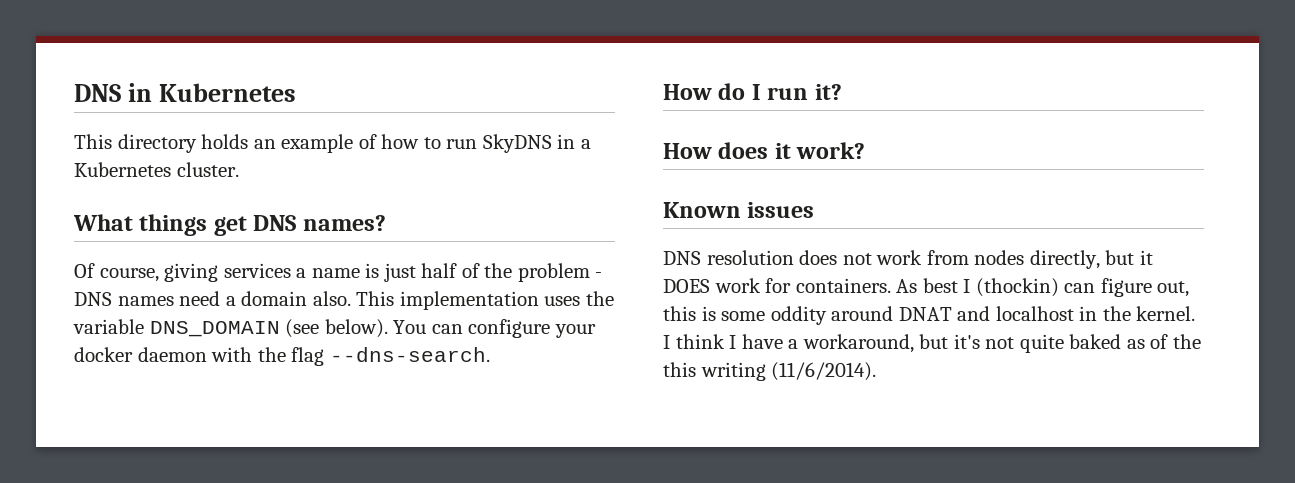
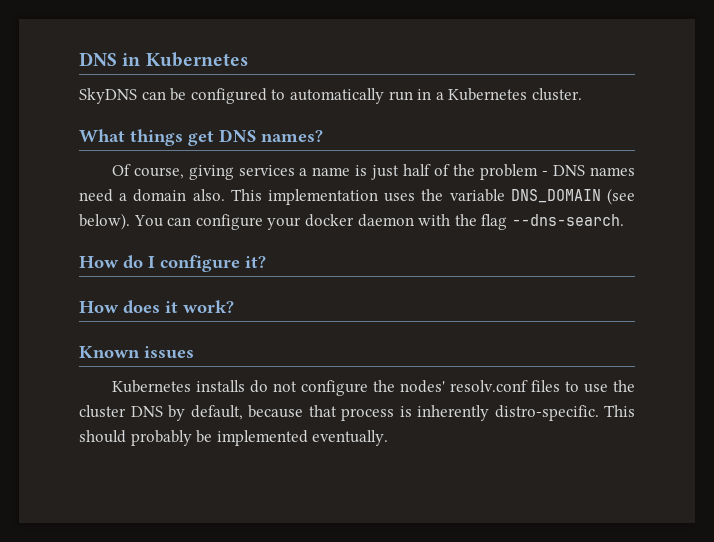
[74,134,552,153] This directory holds an example of how to run SkyDNS -> [79,88,413,104] SkyDNS can be configured to automatically run
[767,87,809,100] run -> [160,255,240,272] configure
[663,250,1153,269] [663,278,1190,297] [663,306,1196,325] [663,334,1201,353] [663,362,877,381] DNS resolution does not work from nodes directly, but it DOES work for containers. As best I (thockin) can figure out, this is some oddity around DNAT and localhost in the kernel. I think I have a workaround, but it's not quite baked as of the this writing (11/6/2014). -> [111,380,635,396] [79,405,635,421] [79,430,389,446] Kubernetes installs do not configure the nodes' resolv.conf files to use the cluster DNS by default, because that process is inherently distro-specific. This should probably be implemented eventually.

